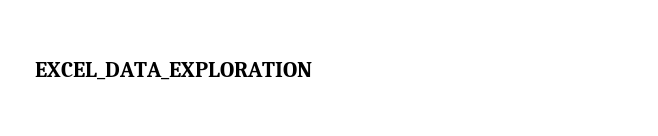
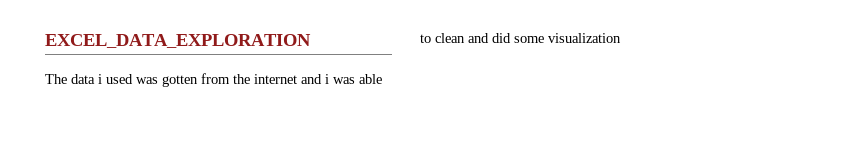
(312, 71) none -> [45,73,382,87] [420,33,621,43] // The data i used was gotten from the internet and i was able to clean and did some visualization

